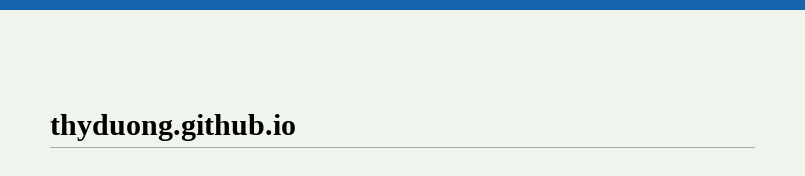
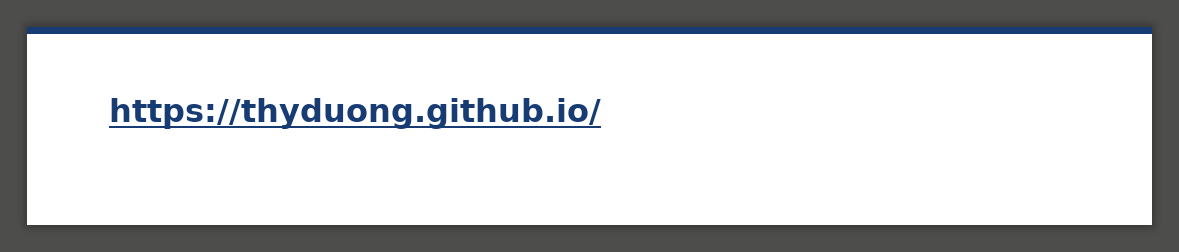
[50,114,296,141] thyduong.github.io -> [109,98,601,129] https://thyduong.github.io/

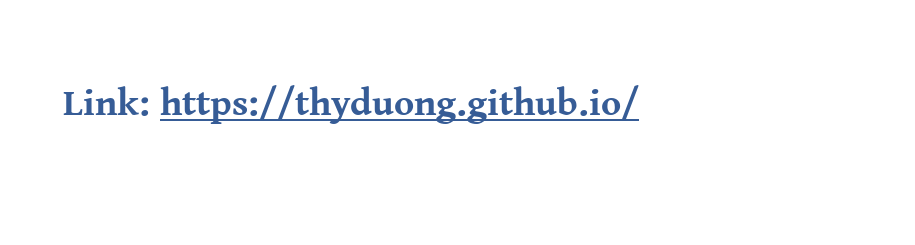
(109, 113) none -> [63,86,150,116] Link:

